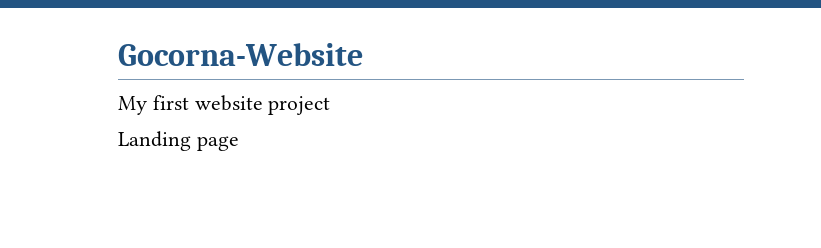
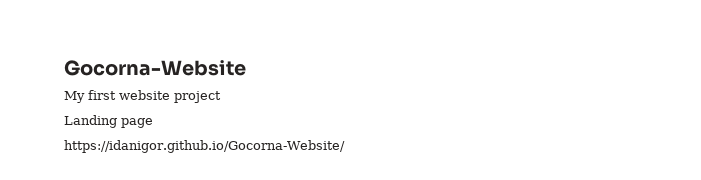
(239, 143) none -> [64,140,345,153] // https://idanigor.github.io/Gocorna-Website/

